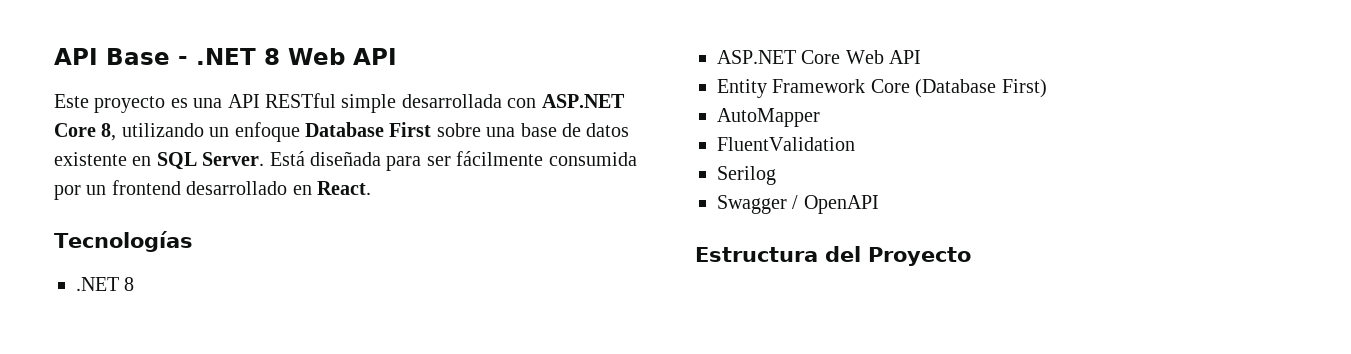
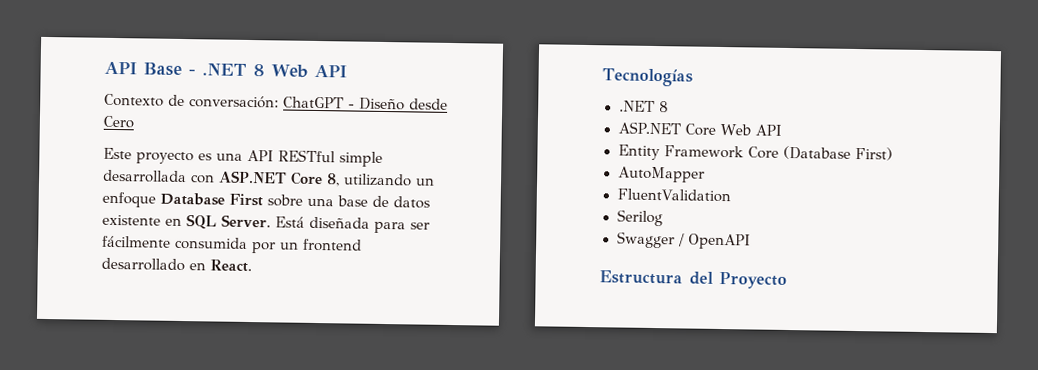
(397, 56) none -> [104,93,448,111] [103,115,134,129] // Contexto de conversación: ChatGPT - Diseño desde Cero

